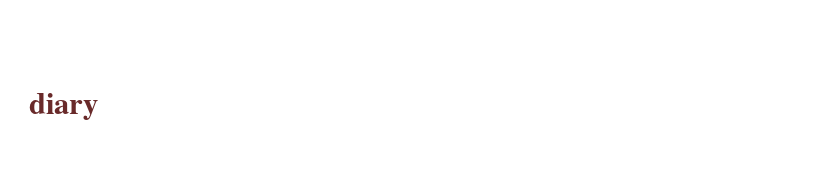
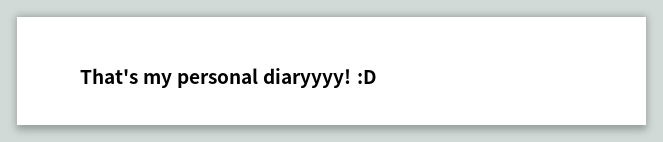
[29,93,98,120] diary -> [80,68,377,88] That's my personal diaryyyy! :D

